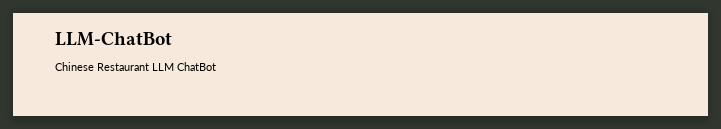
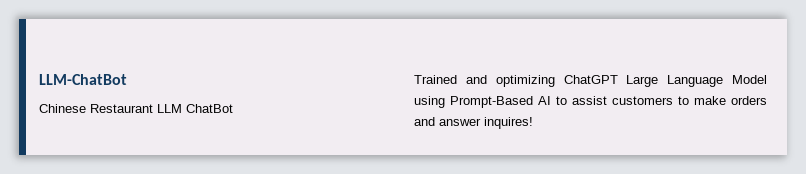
(216, 66) none -> [414,75,767,87] [414,96,767,108] [414,117,533,129] // Trained and optimizing ChatGPT Large Language Model using Prompt-Based AI to assist customers to make orders and answer inquires!

